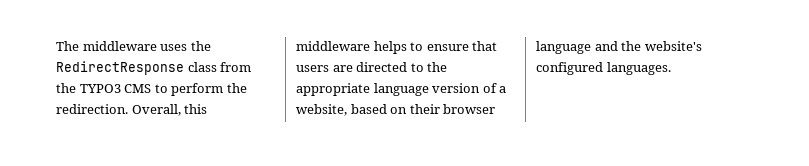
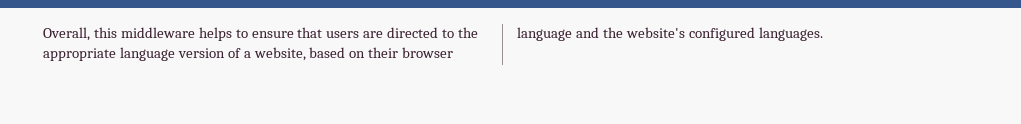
[56,41,211,51] [56,61,252,75] [56,83,247,96] [56,104,128,114] The middleware uses the RedirectResponse class from the TYPO3 CMS to perform the redirection. -> (43, 34) none

